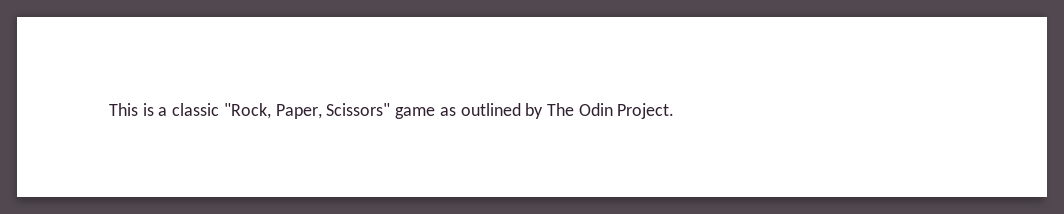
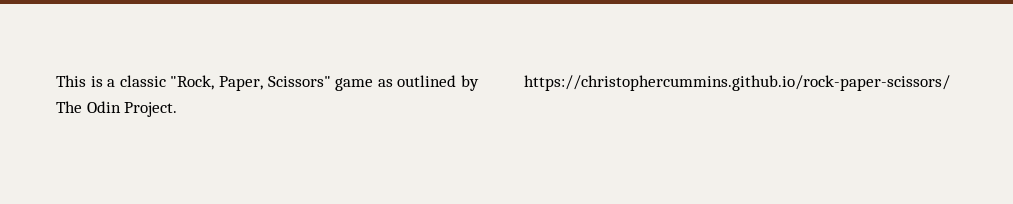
(675, 111) none -> [524,75,950,91] https://christophercummins.github.io/rock-paper-scissors/

